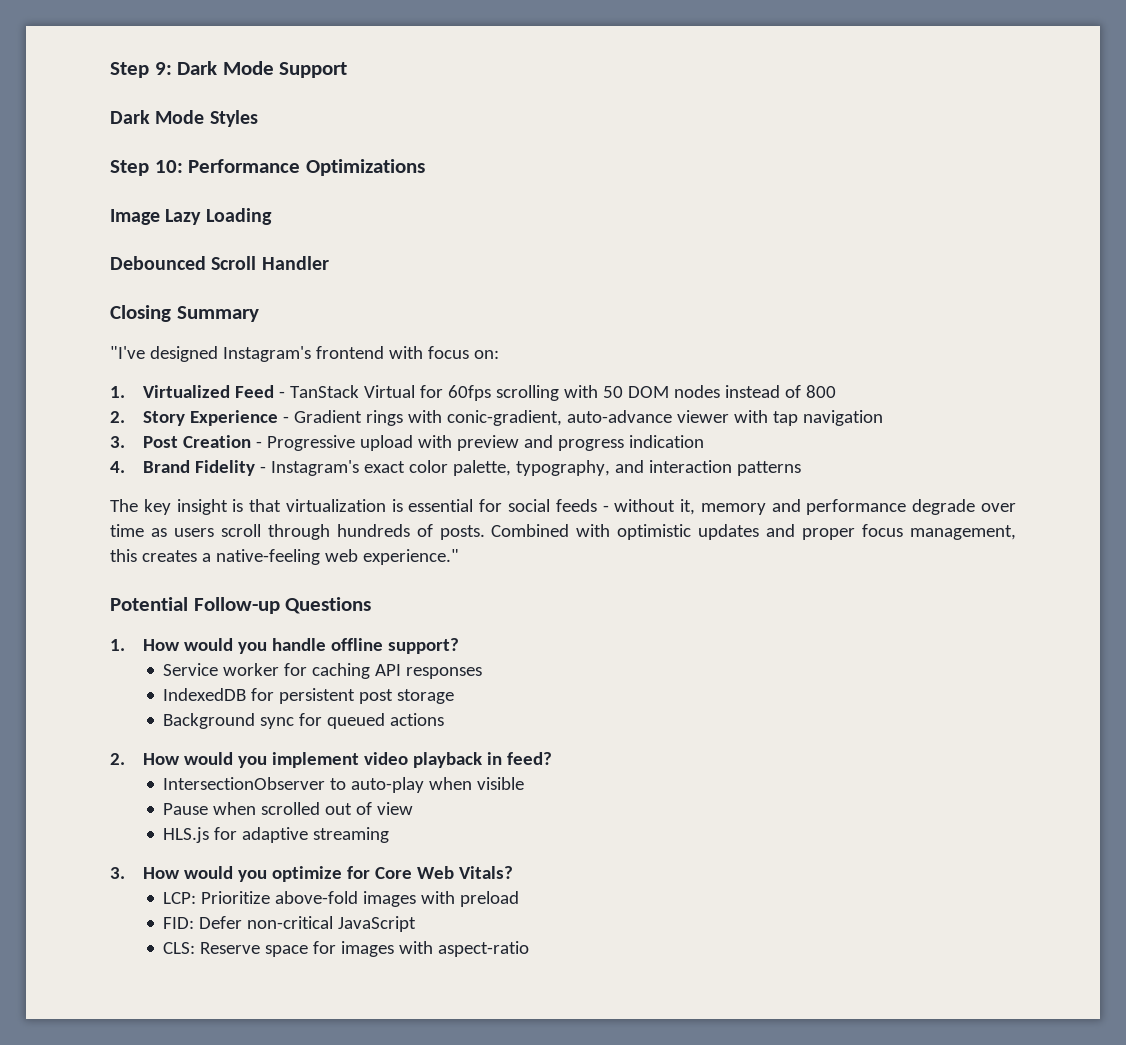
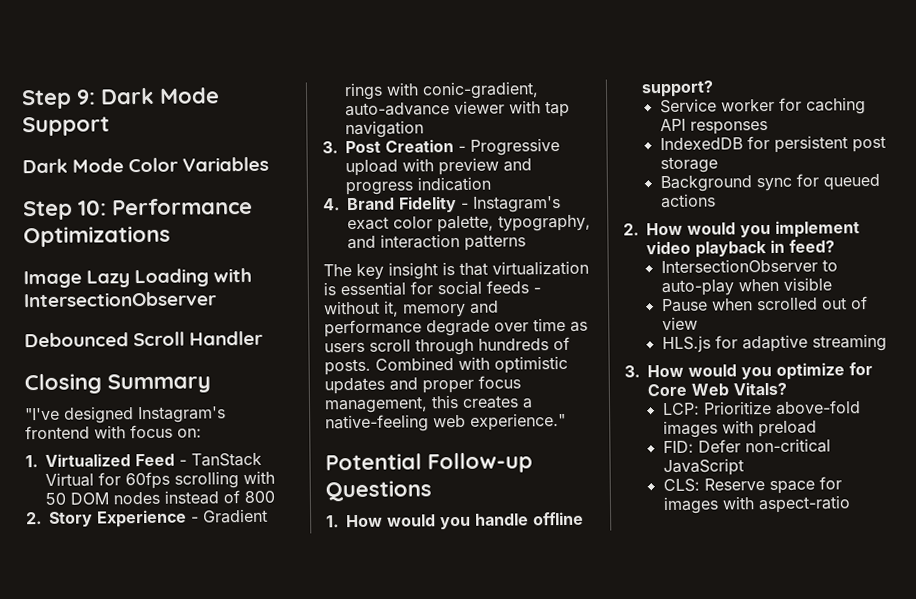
[209,110,258,127] Styles -> [128,156,270,173] Color Variables
(272, 216) none -> [213,267,253,283] [23,291,217,308] with IntersectionObserver

